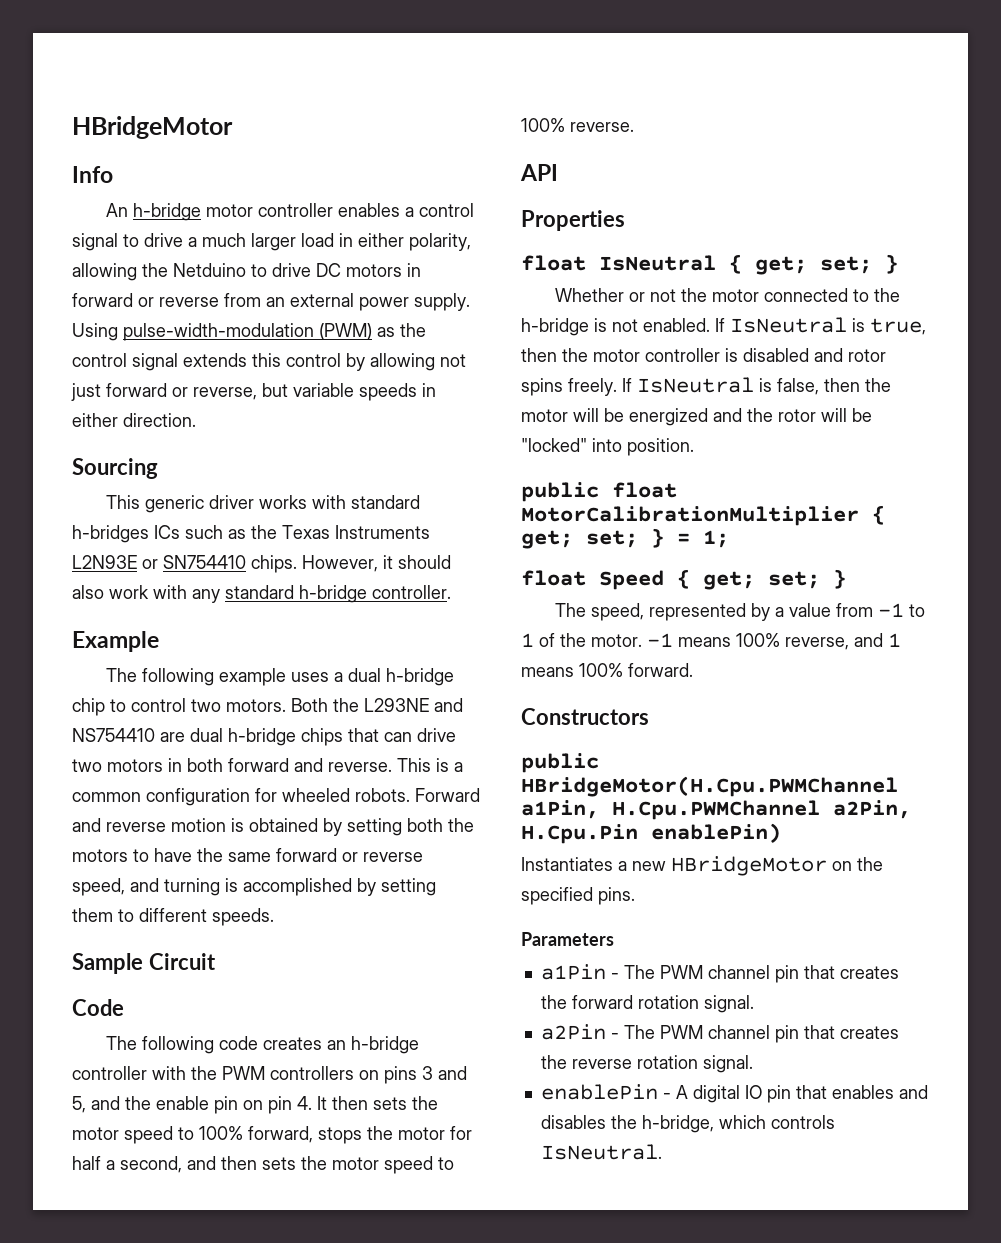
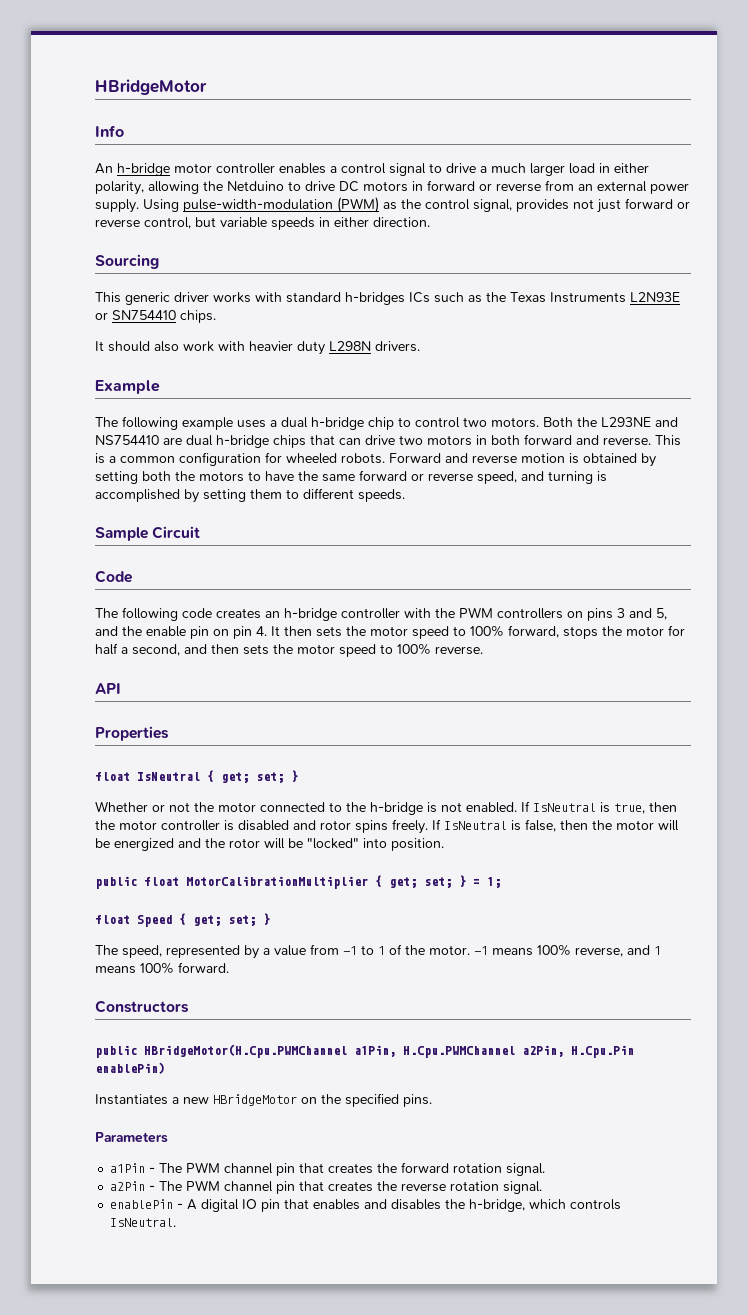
[132,353,435,371] signal extends this control by allowing -> [473,199,569,212] signal, provides
[193,387,257,400] reverse, -> [95,217,191,229] reverse control,
[302,555,393,572] However, it -> [95,341,104,351] // It
[192,585,451,603] any standard h-bridge controller. -> [249,341,420,355] heavier duty L298N drivers.

